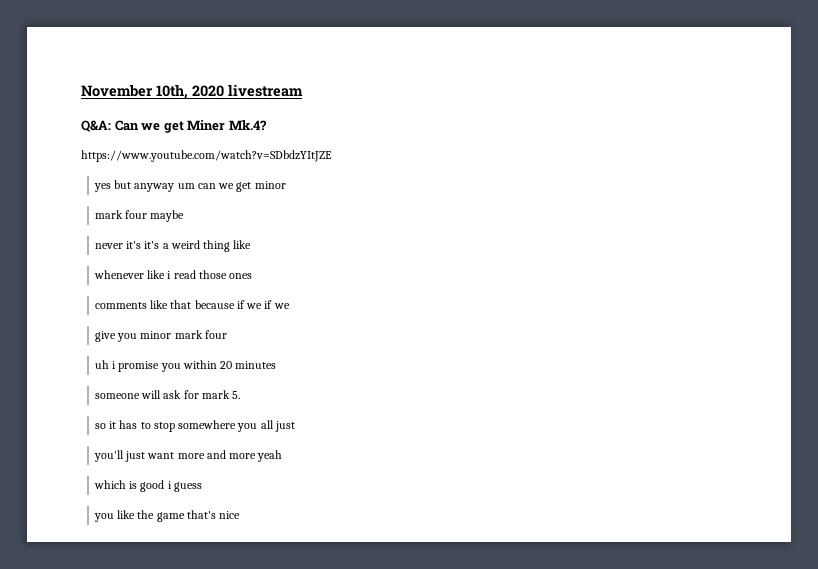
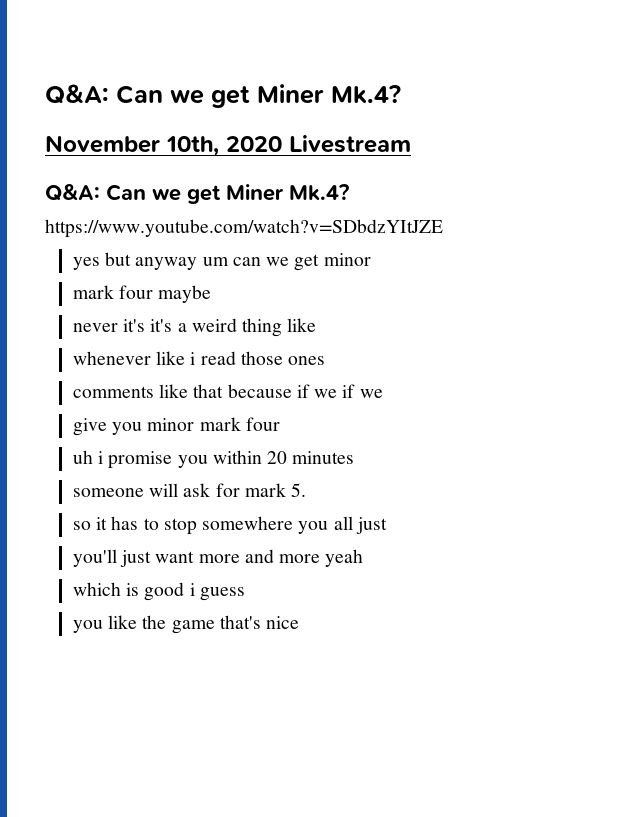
(81, 90) none -> [45,84,401,108] Q&A: Can we get Miner Mk.4? //
[228,84,303,97] livestream -> [289,135,411,153] Livestream

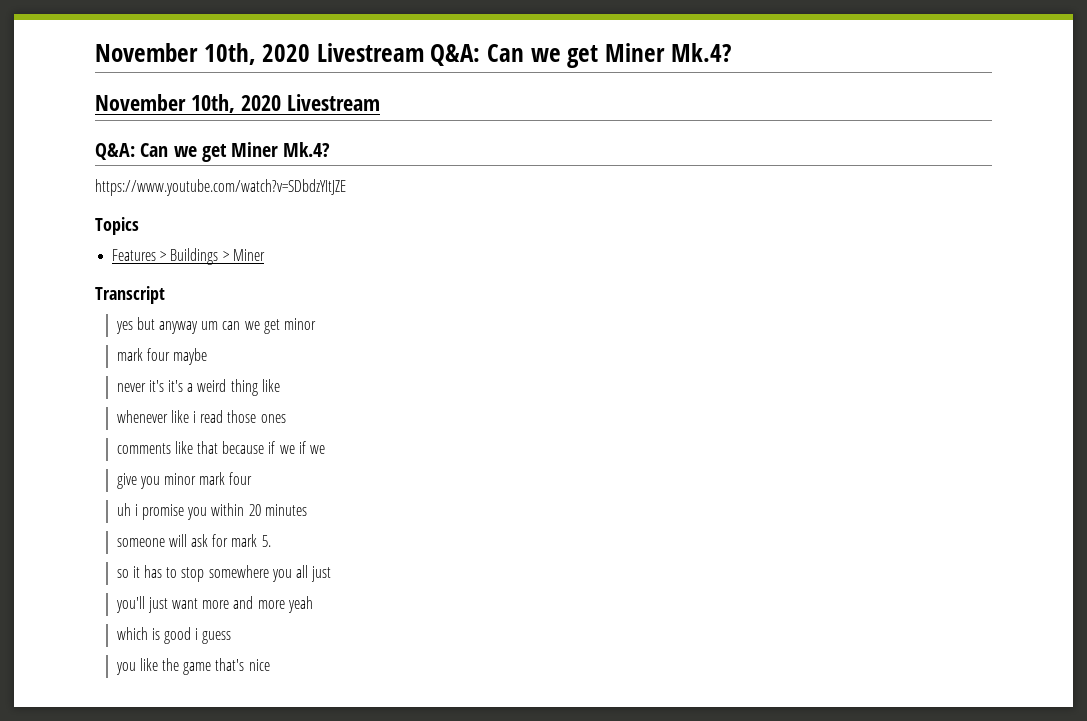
(45, 94) none -> [95,43,424,65] November 10th, 2020 Livestream
(443, 228) none -> [95,217,139,235] [112,248,265,265] [95,286,165,304] // Topics // Features > Buildings > Miner // Transcript

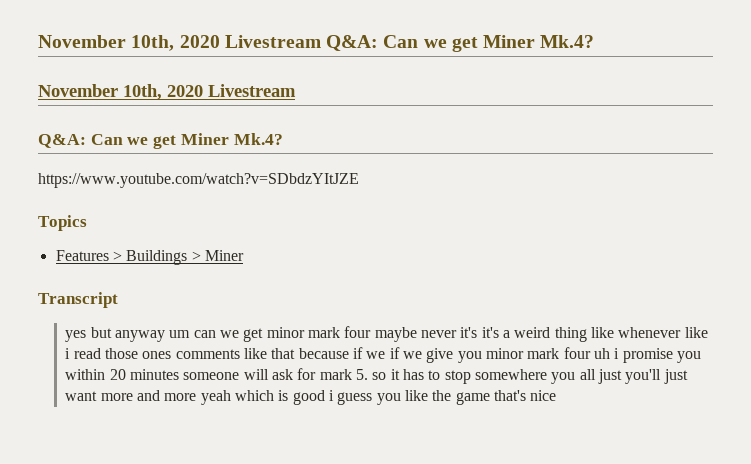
(316, 324) // -> (305, 332) none
(208, 356) // -> (417, 334) none
(280, 385) // -> (614, 332) none
(286, 418) // -> (172, 355) none
(325, 449) // -> (422, 355) none
(253, 478) // -> (591, 353) none
(307, 510) // -> (180, 374) none
(271, 541) // -> (369, 374) none
(332, 574) // -> (622, 376) none
(313, 604) // -> (231, 397) none
(232, 637) // -> (373, 398) none

